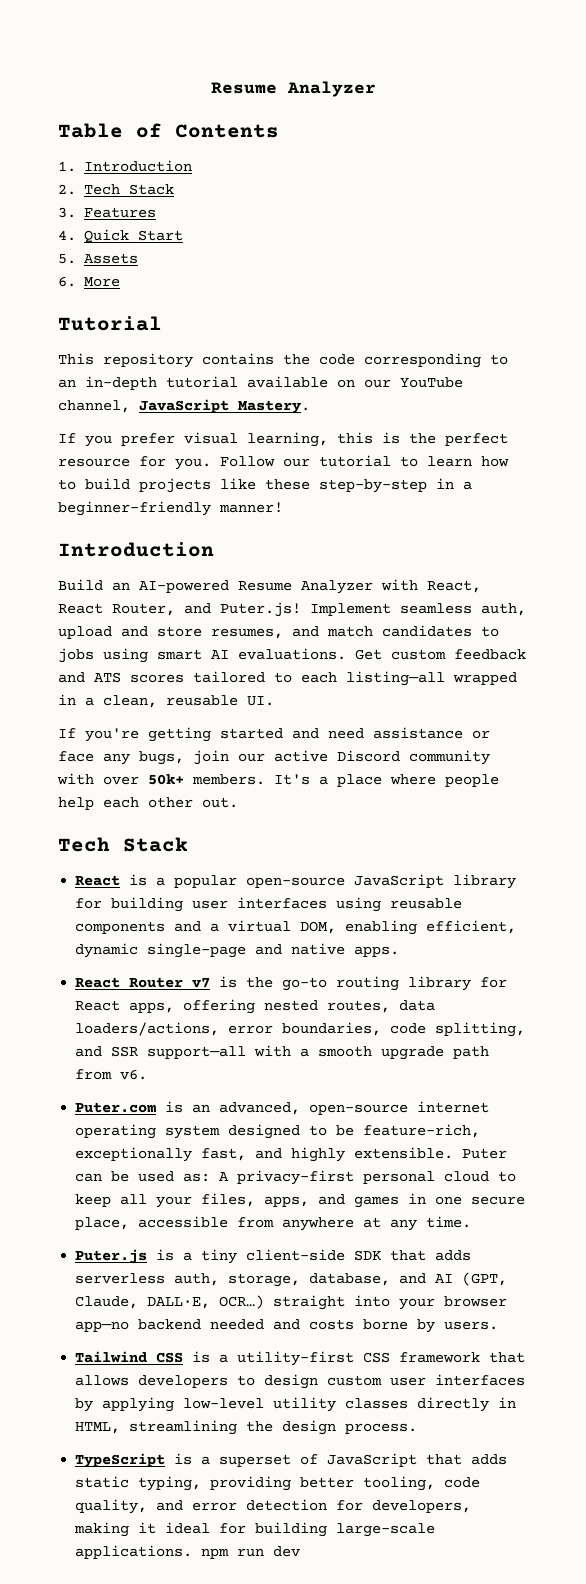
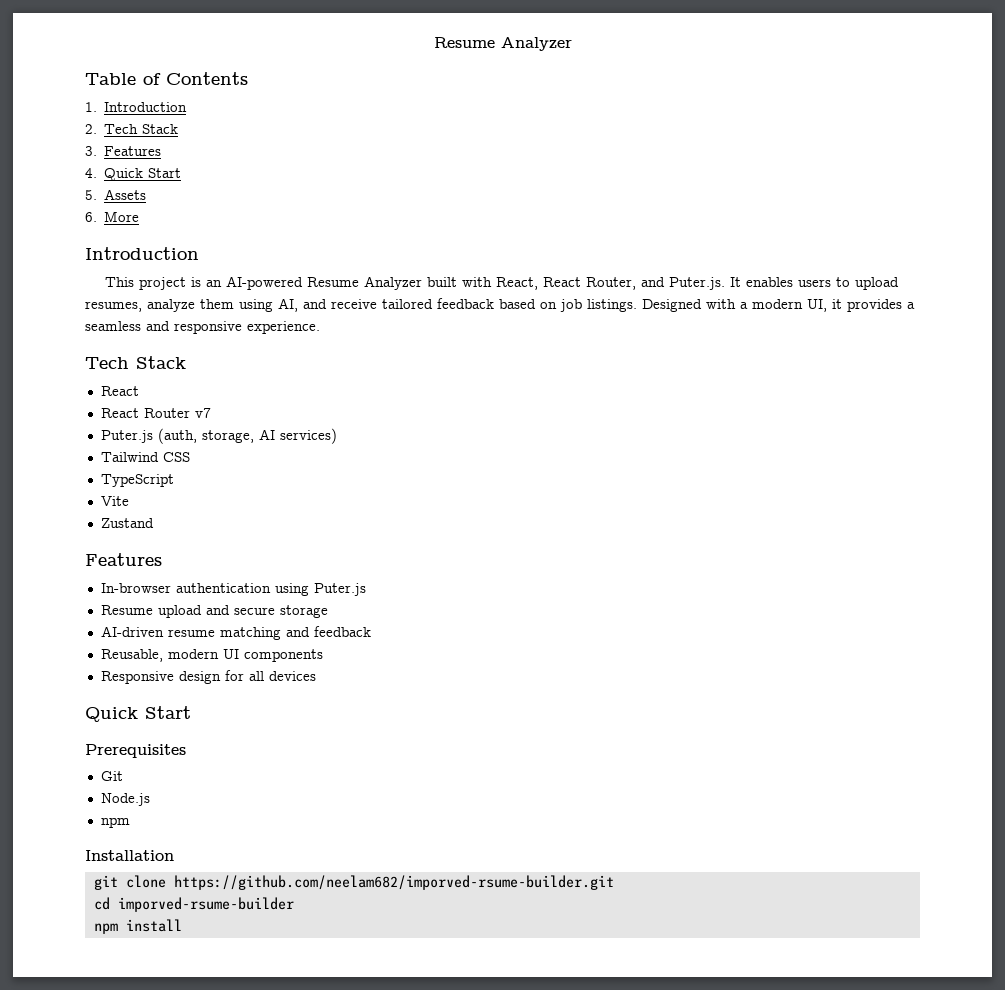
[58,316,162,331] Tutorial -> [85,247,199,260] Introduction
[103,353,508,368] [58,376,463,390] [58,399,310,414] [58,432,508,447] [58,455,509,470] [58,478,472,493] [58,501,283,516] [58,542,214,557] [58,579,103,591] repository contains the code corresponding to an in-depth tutorial available on our YouTube channel, JavaScript Mastery. // If you prefer visual learning, this is the perfect resource for you. Follow our tutorial to learn how to build projects like these step-by-step in a beginner-friendly manner! // Introduction // Build -> [139,277,202,290] project is
(373, 587) none -> [427,277,458,287] built
[220,602,526,617] [58,625,499,639] [58,648,526,663] [58,671,517,686] [58,694,274,708] [58,727,490,742] [58,750,490,765] [57,773,499,787] [58,797,238,810] [58,837,188,852] [75,874,517,889] [75,897,463,912] [75,920,517,935] [75,943,400,958] [75,976,508,991] [75,999,436,1014] [75,1022,526,1037] [75,1045,490,1060] [75,1069,148,1080] [75,1101,490,1115] [75,1124,481,1139] [75,1147,508,1162] [75,1170,517,1185] [75,1193,526,1208] [75,1216,472,1231] [75,1249,472,1264] [75,1272,508,1287] [75,1295,508,1310] [75,1319,499,1333] [75,1351,526,1366] [75,1374,526,1389] [75,1397,517,1412] [75,1420,418,1435] [75,1453,508,1468] [75,1476,481,1491] [75,1499,472,1514] [74,1522,436,1537] [75,1545,301,1559] Puter.js! Implement seamless auth, upload and store resumes, and match candidates to jobs using smart AI evaluations. Get custom feedback and ATS scores tailored to each listing—all wrapped in a clean, reusable UI. // If you're getting started and need assistance or face any bugs, join our active Discord community with over 50k+ members. It's a place where people help each other out. // Tech Stack // React is a popular open‑source JavaScript library for building user interfaces using reusable components and a virtual DOM, enabling efficient, dynamic single-page and native apps. // React Router v7 is the go‑to routing library for React apps, offering nested routes, data loaders/actions, error boundaries, code splitting, and SSR support—all with a smooth upgrade path from v6. // Puter.com is an advanced, open-source internet operating system designed to be feature-rich, exceptionally fast, and highly extensible. Puter can be used as: A privacy-first personal cloud to keep all your files, apps, and games in one secure place, accessible from anywhere at any time. // Puter.js is a tiny client‑side SDK that adds serverless auth, storage, database, and AI (GPT, Claude, DALL·E, OCR…) straight into your browser app—no backend needed and costs borne by users. // Tailwind CSS is a utility-first CSS framework that allows developers to design custom user interfaces by applying low-level utility classes directly in HTML, streamlining the design process. // TypeScript is a superset of JavaScript that adds static typing, providing better tooling, code quality, and error detection for developers, making it ideal for building large-scale applications. npm run dev -> [669,277,900,290] [85,298,915,312] [85,321,320,334] [85,356,186,369] [100,386,139,396] [100,408,211,418] [100,428,337,444] [100,452,190,462] [100,474,174,487] [100,496,129,506] [100,518,154,528] [85,553,162,566] [100,583,366,596] [100,605,328,618] [100,626,371,640] [100,649,323,662] [100,670,316,684] [85,706,191,722] [85,744,186,758] [100,771,123,781] [100,793,150,806] [100,817,130,828] [85,850,174,861] [93,875,614,890] [93,897,294,912] [93,919,182,934] Puter.js. It enables users to upload resumes, analyze them using AI, and receive tailored feedback based on job listings. Designed with a modern UI, it provides a seamless and responsive experience. // Tech Stack // React // React Router v7 // Puter.js (auth, storage, AI services) // Tailwind CSS // TypeScript // Vite // Zustand // Features // In-browser authentication using Puter.js // Resume upload and secure storage // AI-driven resume matching and feedback // Reusable, modern UI components // Responsive design for all devices // Quick Start // Prerequisites // Git // Node.js // npm // Installation // git clone https://github.com/neelam682/imporved-rsume-builder.git // cd imporved-rsume-builder // npm install

